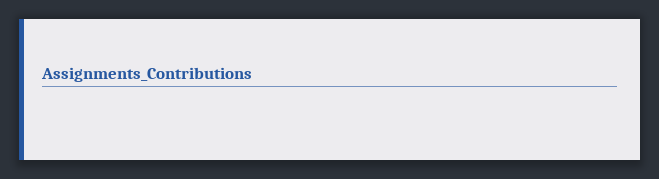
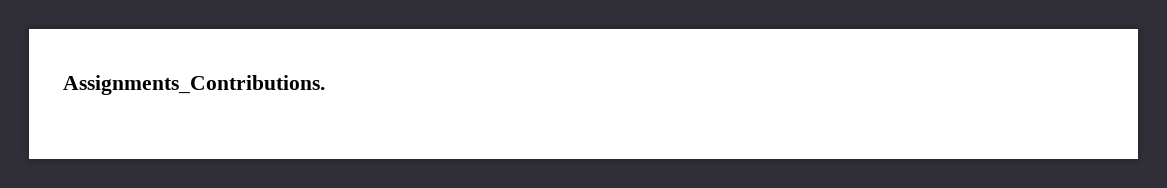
[41,67,252,82] Assignments_Contributions -> [63,75,325,95] Assignments_Contributions.

